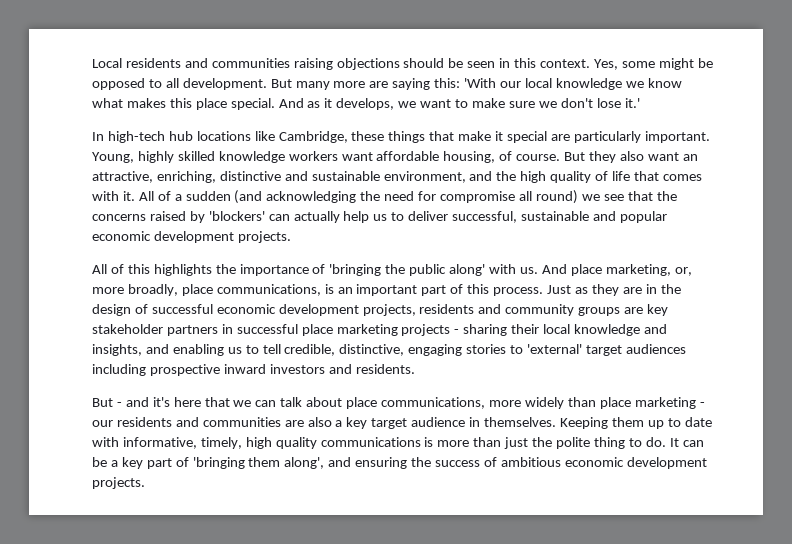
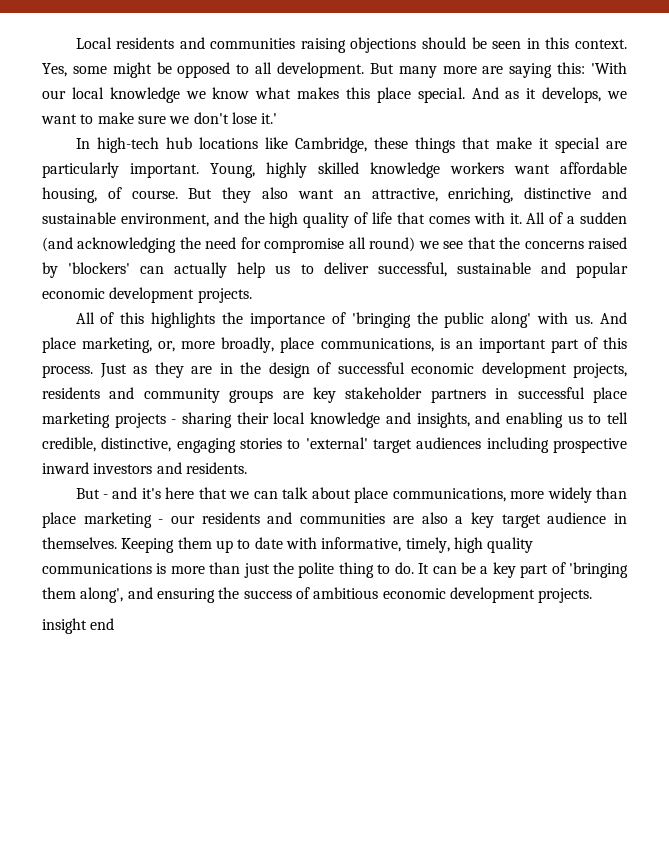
(145, 483) none -> [42,618,115,634] // insight end

